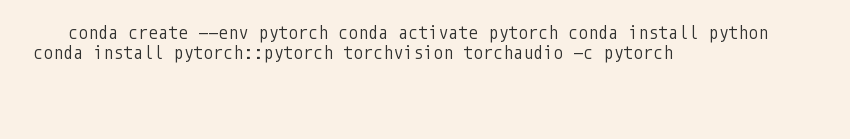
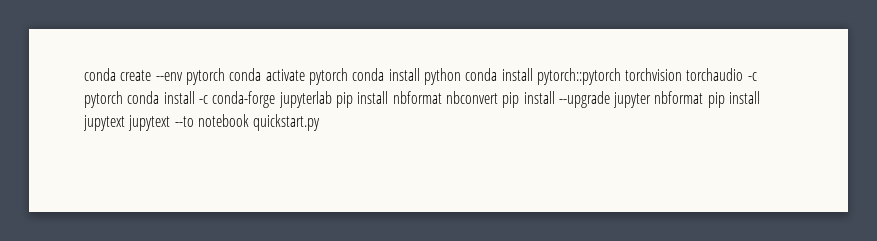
(673, 54) none -> [127,91,761,108] [83,114,321,131] conda install -c conda-forge jupyterlab pip install nbformat nbconvert pip install --upgrade jupyter nbformat pip install jupytext jupytext --to notebook quickstart.py

